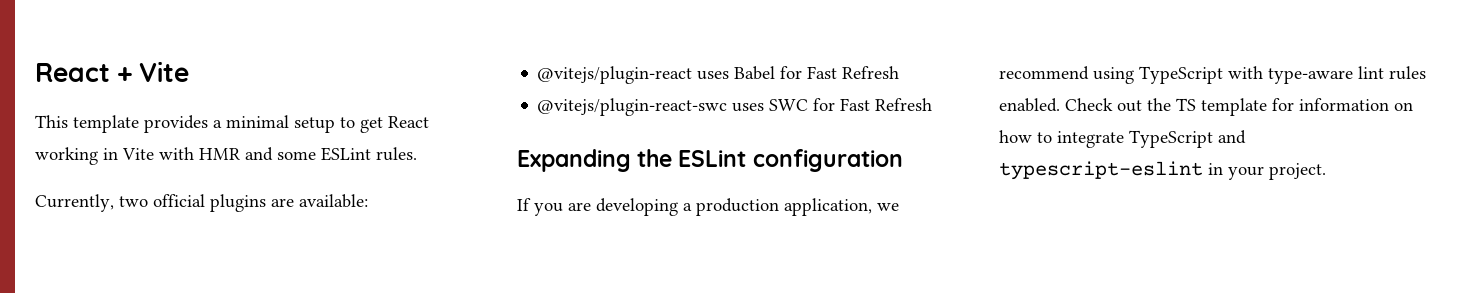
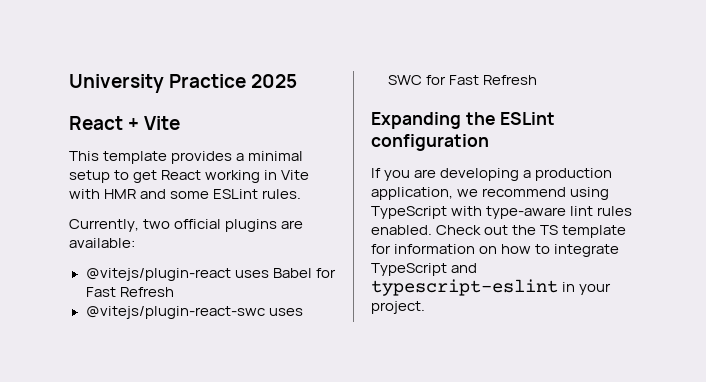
(35, 72) none -> [69,74,298,93] University Practice 2025 //

